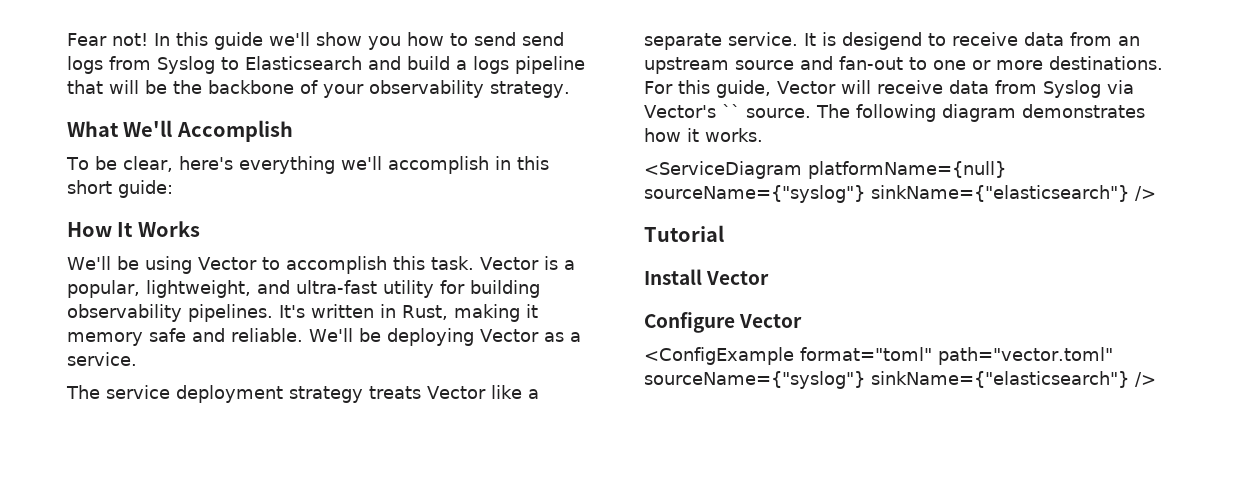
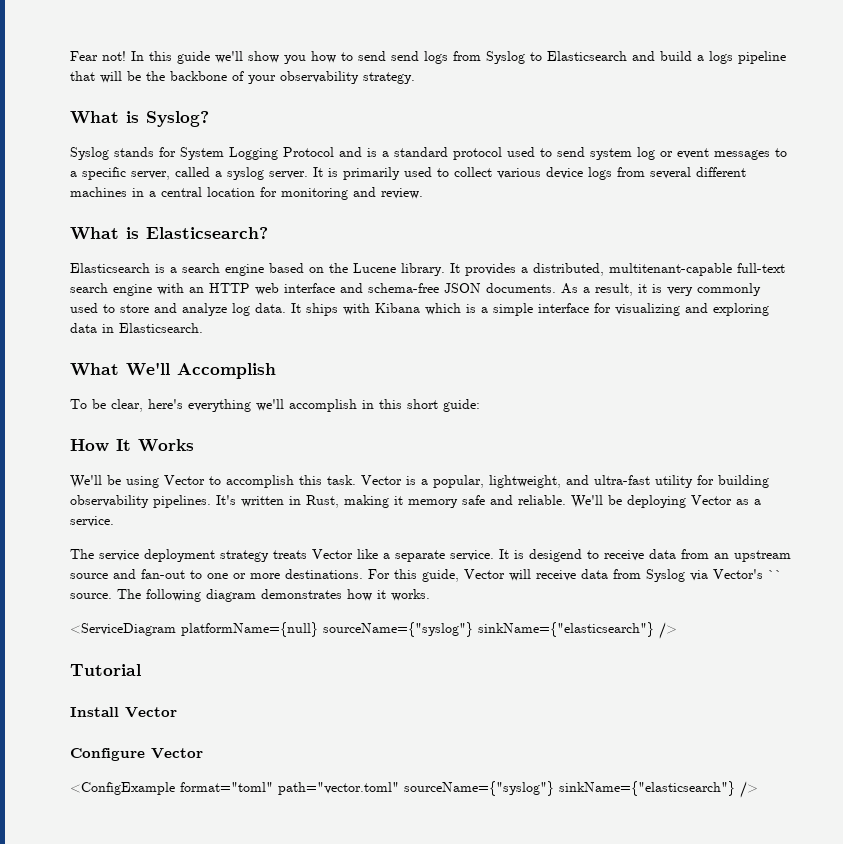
(570, 89) none -> [70,111,209,127] [70,147,787,160] [70,167,746,180] [70,187,423,200] [70,227,268,240] [70,263,785,276] [70,283,761,296] [70,303,769,316] [70,323,203,333] // What is Syslog? // Syslog stands for System Logging Protocol and is a standard protocol used to send system log or event messages to a specific server, called a syslog server. It is primarily used to collect various device logs from several different machines in a central location for monitoring and review. // What is Elasticsearch? // Elasticsearch is a search engine based on the Lucene library. It provides a distributed, multitenant-capable full-text search engine with an HTTP web interface and schema-free JSON documents. As a result, it is very commonly used to store and analyze log data. It ships with Kibana which is a simple interface for visualizing and exploring data in Elasticsearch.

